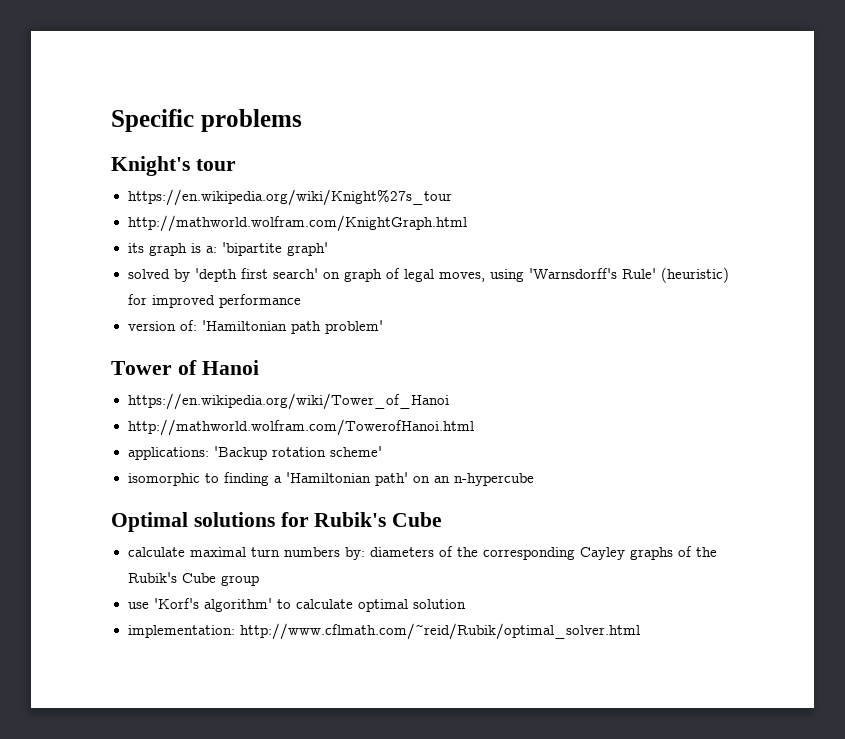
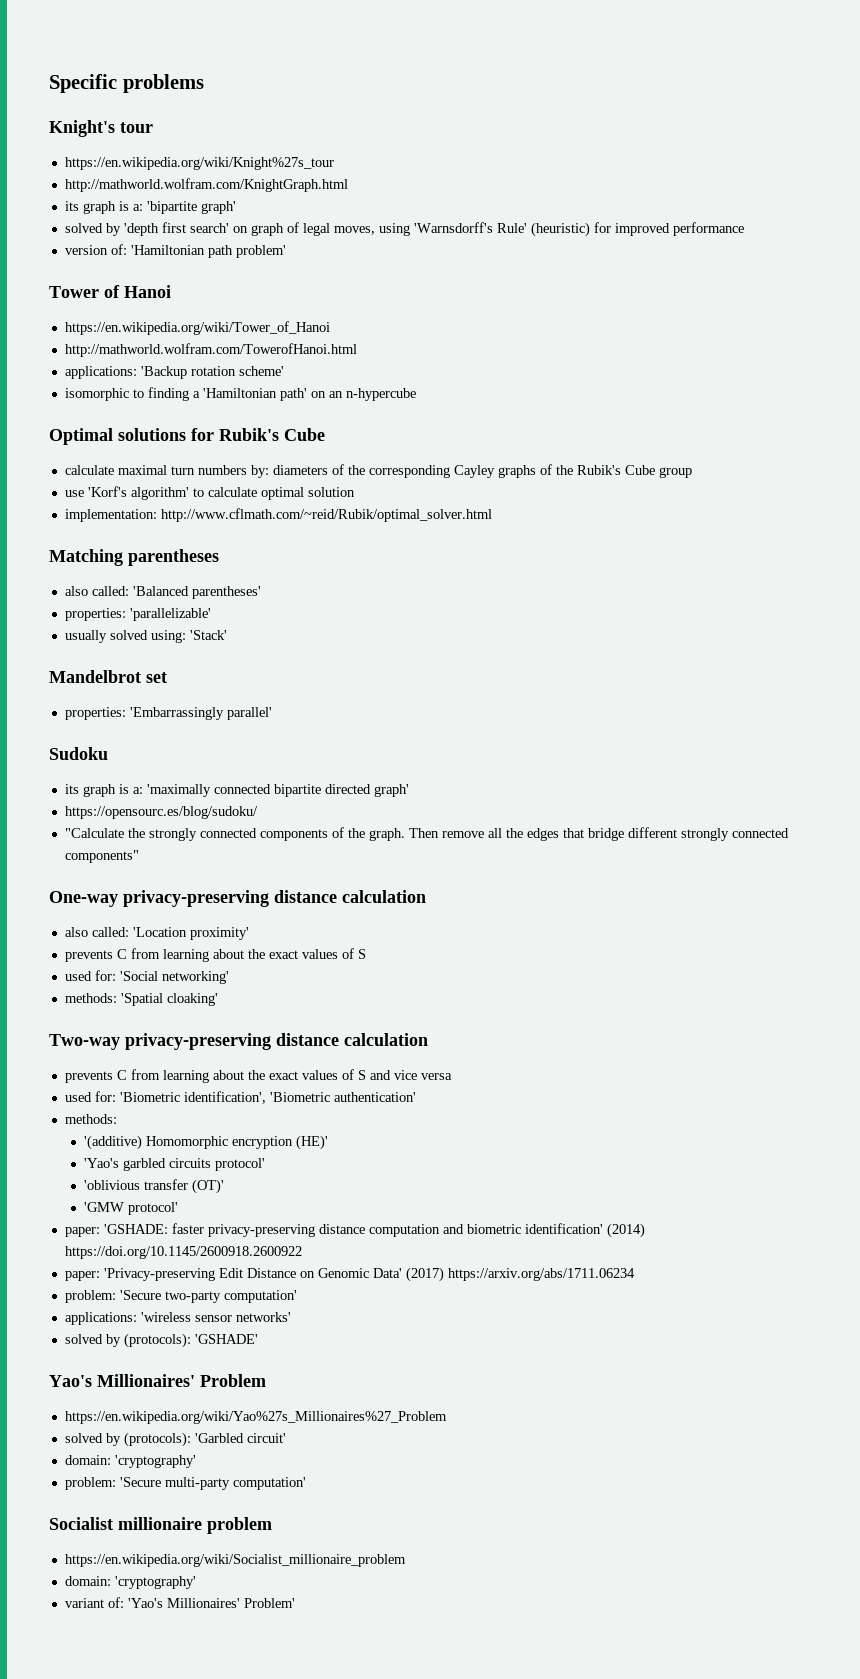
(640, 631) none -> [49,549,219,566] [64,586,261,599] [64,608,211,621] [64,630,227,643] [49,670,167,683] [64,707,272,720] [49,747,108,760] [64,784,409,797] [64,806,258,819] [64,827,789,841] [64,850,139,863] [49,890,426,907] [64,927,249,940] [64,948,366,962] [64,970,229,984] [64,993,218,1006] [49,1033,428,1050] [64,1069,452,1083] [64,1091,416,1104] [64,1114,117,1124] [84,1135,329,1150] [84,1158,266,1171] [84,1179,225,1194] [84,1202,179,1215] [64,1223,645,1238] [64,1246,302,1259] [64,1267,635,1282] [64,1290,297,1303] [64,1312,291,1325] [64,1333,258,1348] [49,1374,266,1387] [64,1411,447,1424] [64,1432,286,1447] [64,1455,196,1468] [64,1477,306,1490] [49,1517,272,1534] [64,1554,406,1567] [64,1576,196,1589] [64,1597,295,1608] // Matching parentheses // also called: 'Balanced parentheses' // properties: 'parallelizable' // usually solved using: 'Stack' // Mandelbrot set // properties: 'Embarrassingly parallel' // Sudoku // its graph is a: 'maximally connected bipartite directed graph' // https://opensourc.es/blog/sudoku/ // "Calculate the strongly connected components of the graph. Then remove all the edges that bridge different strongly connected components" // One-way privacy-preserving distance calculation // also called: 'Location proximity' // prevents C from learning about the exact values of S // used for: 'Social networking' // methods: 'Spatial cloaking' // Two-way privacy-preserving distance calculation // prevents C from learning about the exact values of S and vice versa // used for: 'Biometric identification', 'Biometric authentication' // methods: // '(additive) Homomorphic encryption (HE)' // 'Yao's garbled circuits protocol' // 'oblivious transfer (OT)' // 'GMW protocol' // paper: 'GSHADE: faster privacy-preserving distance computation and biometric identification' (2014) https://doi.org/10.1145/2600918.2600922 // paper: 'Privacy-preserving Edit Distance on Genomic Data' (2017) https://arxiv.org/abs/1711.06234 // problem: 'Secure two-party computation' // applications: 'wireless sensor networks' // solved by (protocols): 'GSHADE' // Yao's Millionaires' Problem // https://en.wikipedia.org/wiki/Yao%27s_Millionaires%27_Problem // solved by (protocols): 'Garbled circuit' // domain: 'cryptography' // problem: 'Secure multi-party computation' // Socialist millionaire problem // https://en.wikipedia.org/wiki/Socialist_millionaire_problem // domain: 'cryptography' // variant of: 'Yao's Millionaires' Problem'

